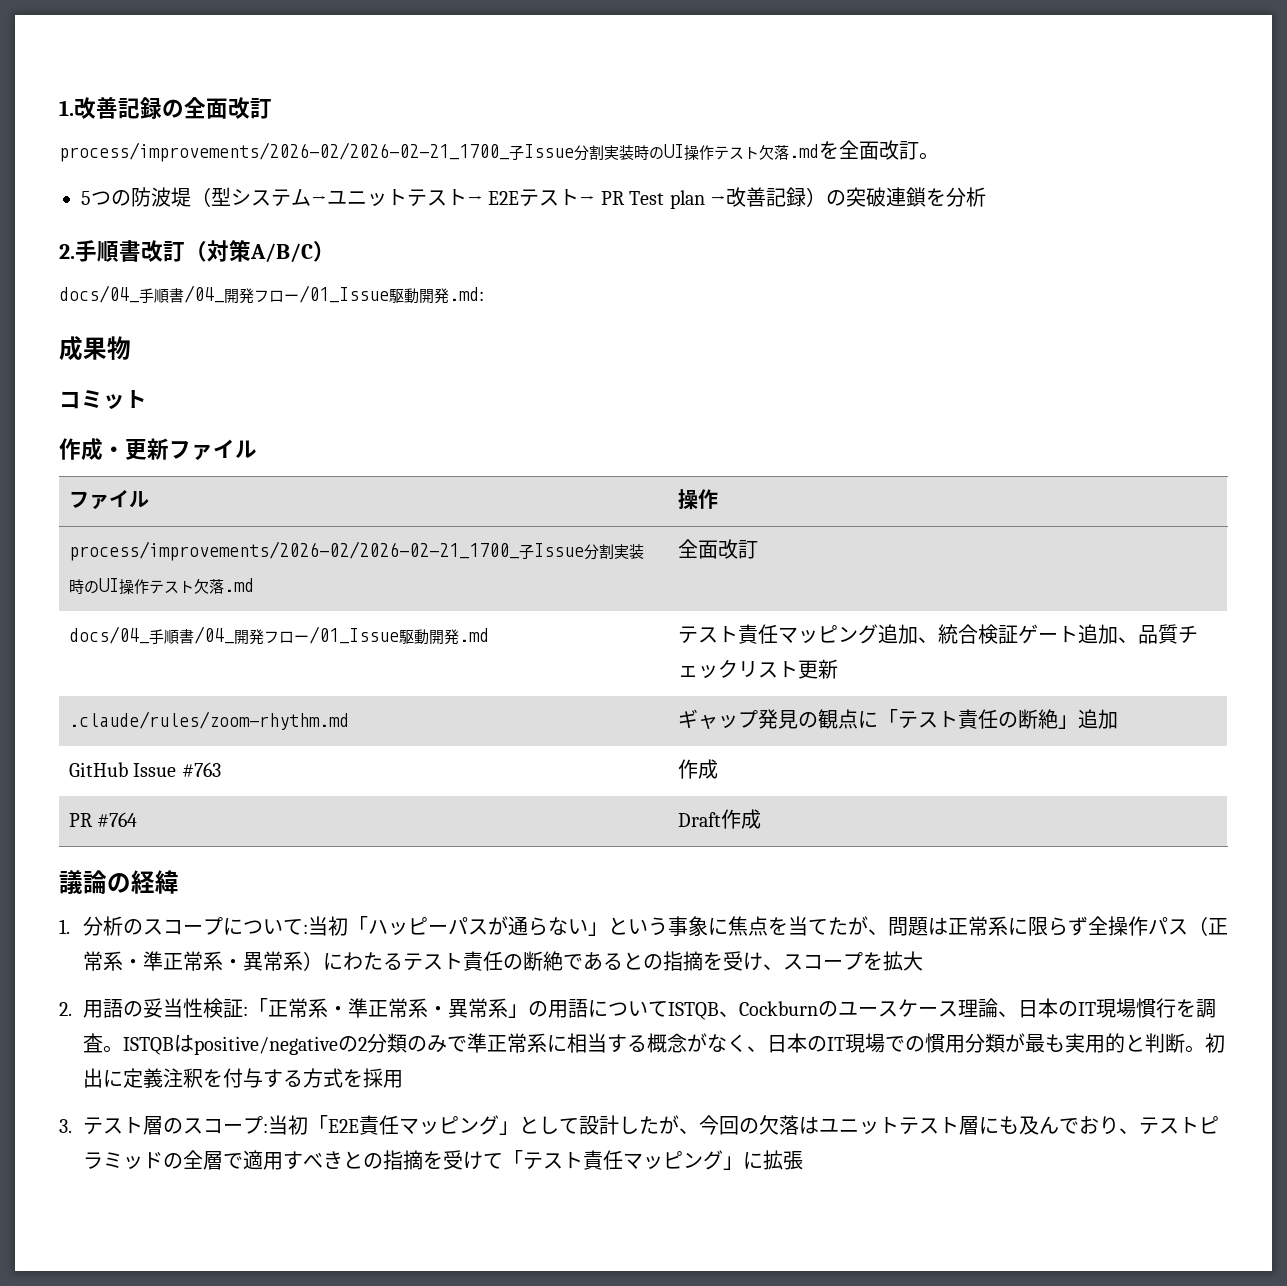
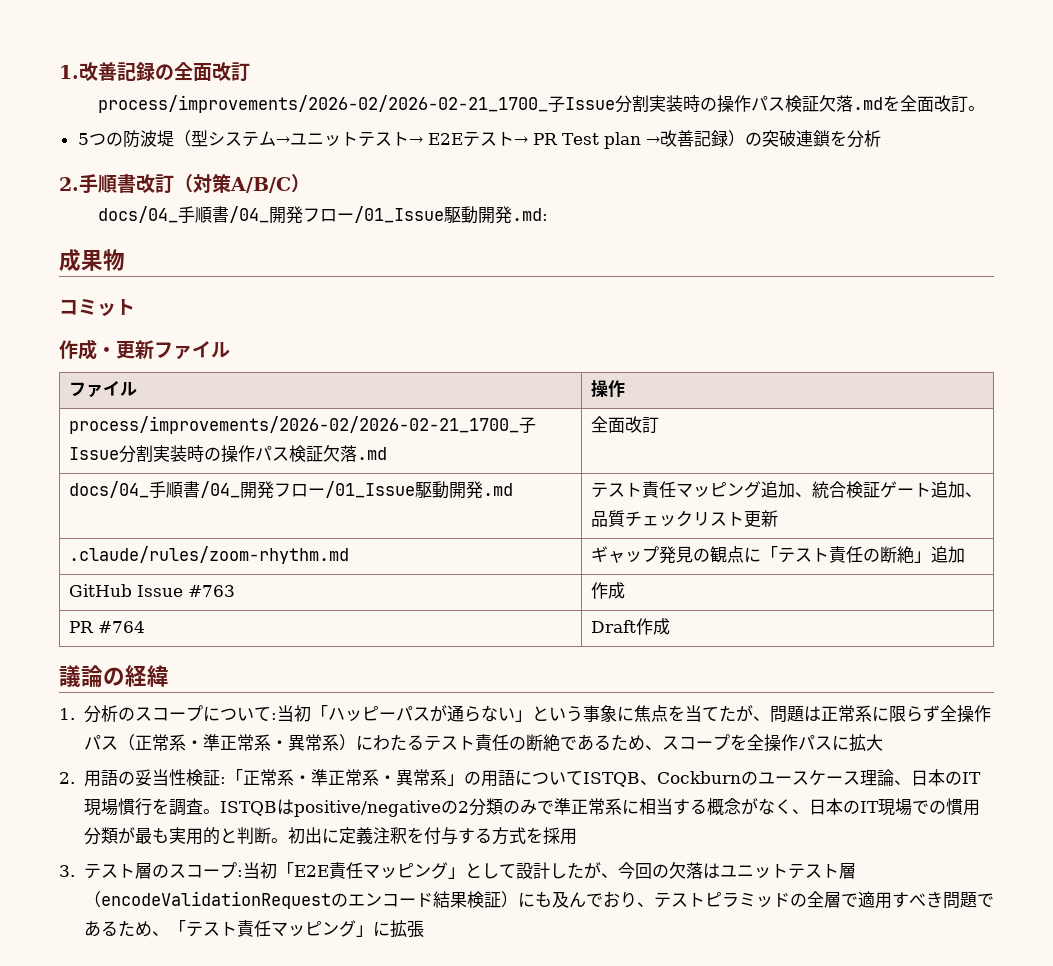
[664,144,759,161] UI操作テスト -> [717,95,820,113] 操作パス検証
[99,578,195,595] UI操作テスト -> [220,445,323,463] 操作パス検証
[622,951,883,971] との指摘を受け、スコープを -> [610,734,849,752] ため、スコープを全操作パスに
(979, 1125) none -> [83,891,518,909] （encodeValidationRequestのエンコード結果検証）
[342,1150,503,1170] との指摘を受けて -> [942,892,994,909] [83,920,169,937] 問題であるため、

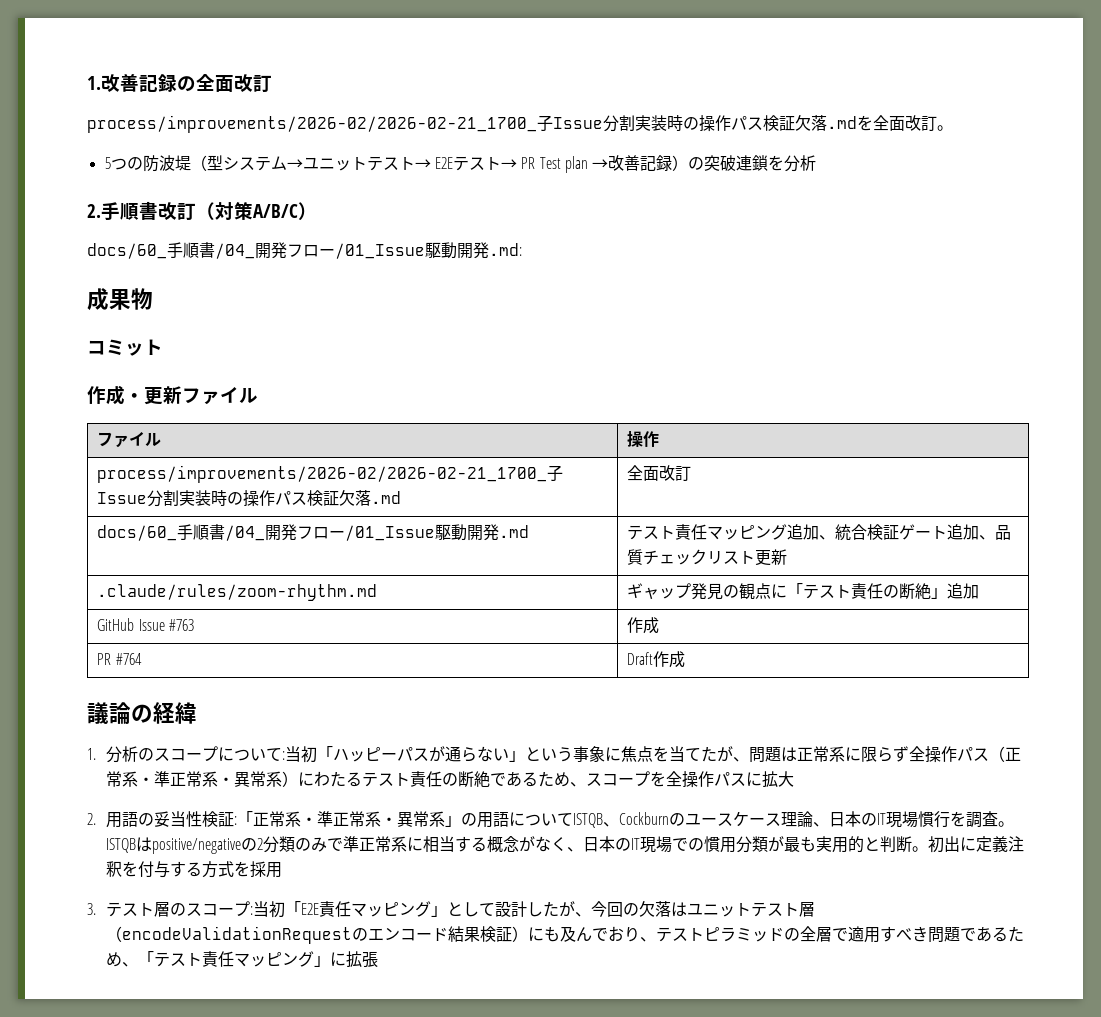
[98,206,179,223] docs/04_ -> [87,243,167,259] docs/60_
[68,481,149,498] docs/04_ -> [97,525,178,541] docs/60_

